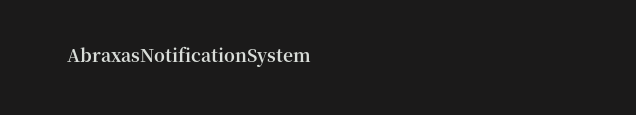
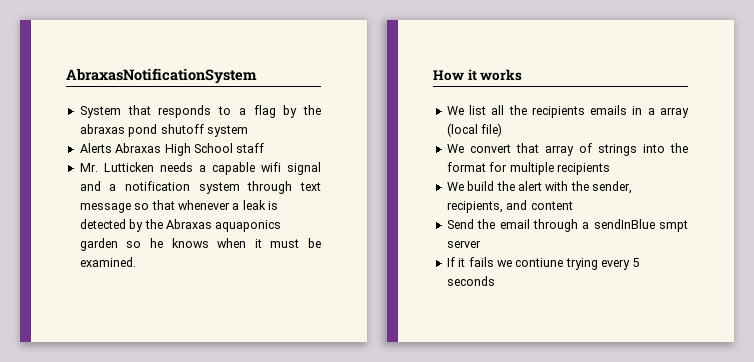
(311, 56) none -> [79,105,321,118] [79,124,248,137] [79,143,265,156] [79,162,321,175] [79,181,321,194] [79,200,278,213] [79,219,282,232] [79,238,321,251] [79,257,136,267] [433,69,523,81] [446,105,689,118] [446,123,503,137] [446,143,688,156] [446,162,610,175] [446,181,632,194] [446,200,573,213] [446,219,688,232] [446,240,481,248] [446,257,640,270] [446,276,495,286] // System that responds to a flag by the abraxas pond shutoff system // Alerts Abraxas High School staff // Mr. Lutticken needs a capable wifi signal and a notification system through text message so that whenever a leak is detected by the Abraxas aquaponics garden so he knows when it must be examined. // How it works // We list all the recipients emails in a array (local file) // We convert that array of strings into the format for multiple recipients // We build the alert with the sender, recipients, and content // Send the email through a sendInBlue smpt server // If it fails we contiune trying every 5 seconds

